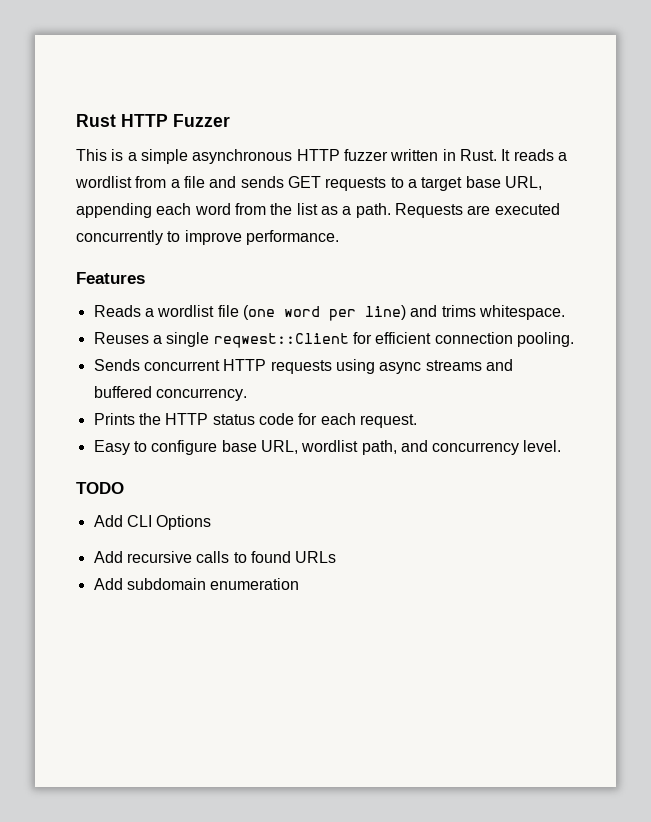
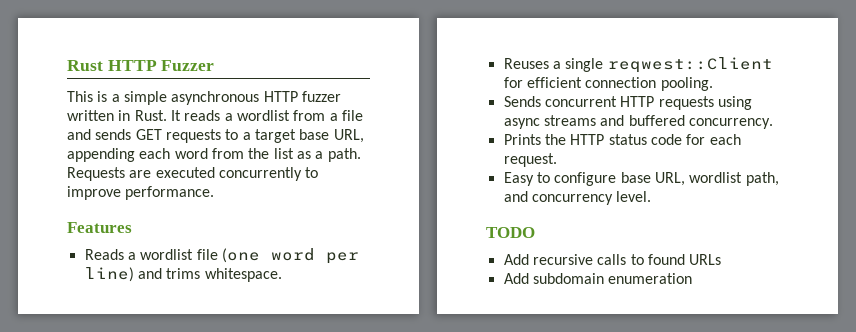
[93,515,212,530] // Add CLI Options -> (535, 232) none

